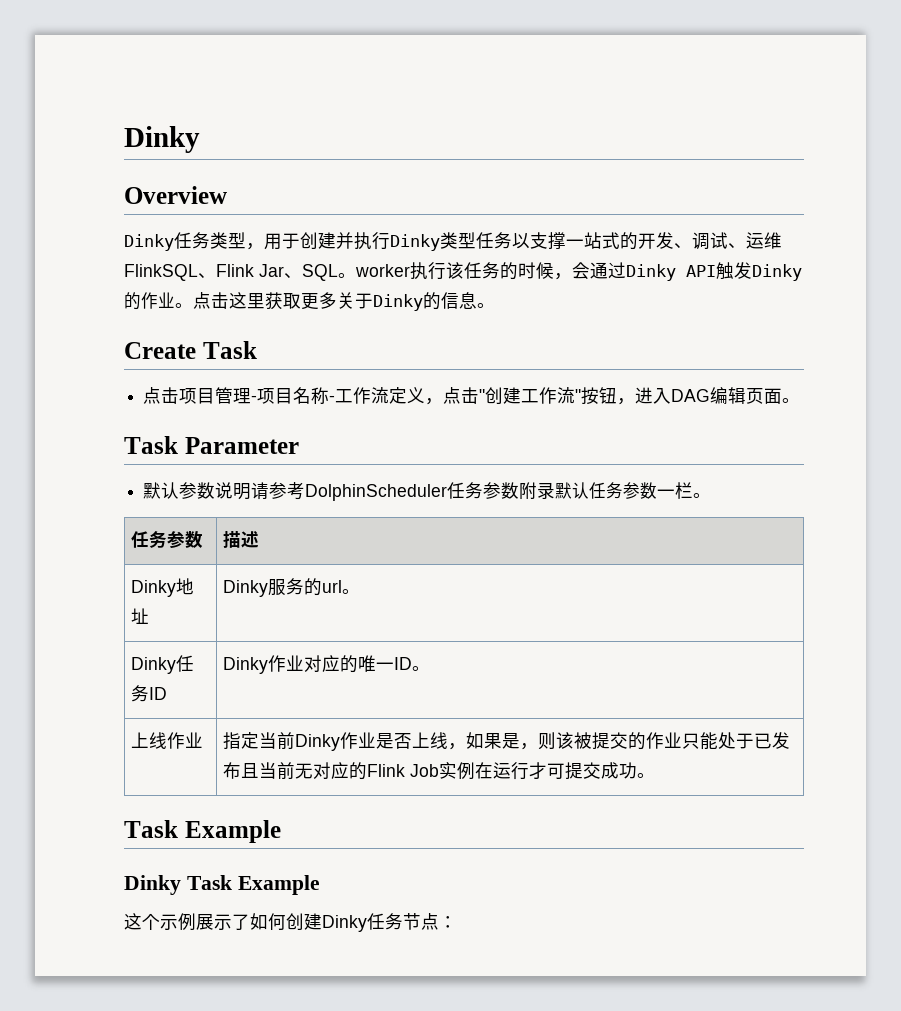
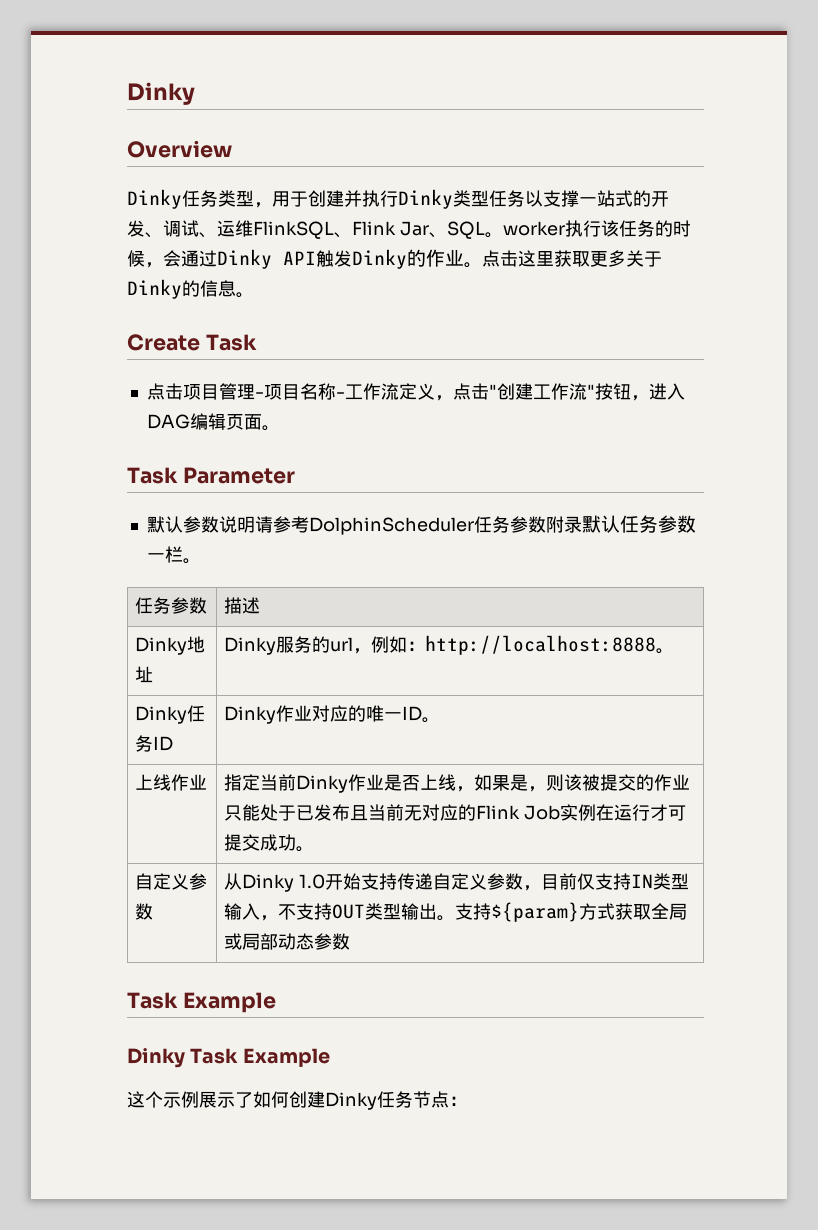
(343, 586) none -> [353,635,657,655] ，例如：http://localhost:8888
(656, 775) none -> [135,873,208,890] [135,903,154,920] [224,873,690,892] [224,902,688,922] [224,933,351,950] // 自定义参数 | 从Dinky 1.0开始支持传递自定义参数，目前仅支持IN类型输入，不支持OUT类型输出。支持${param}方式获取全局或局部动态参数

